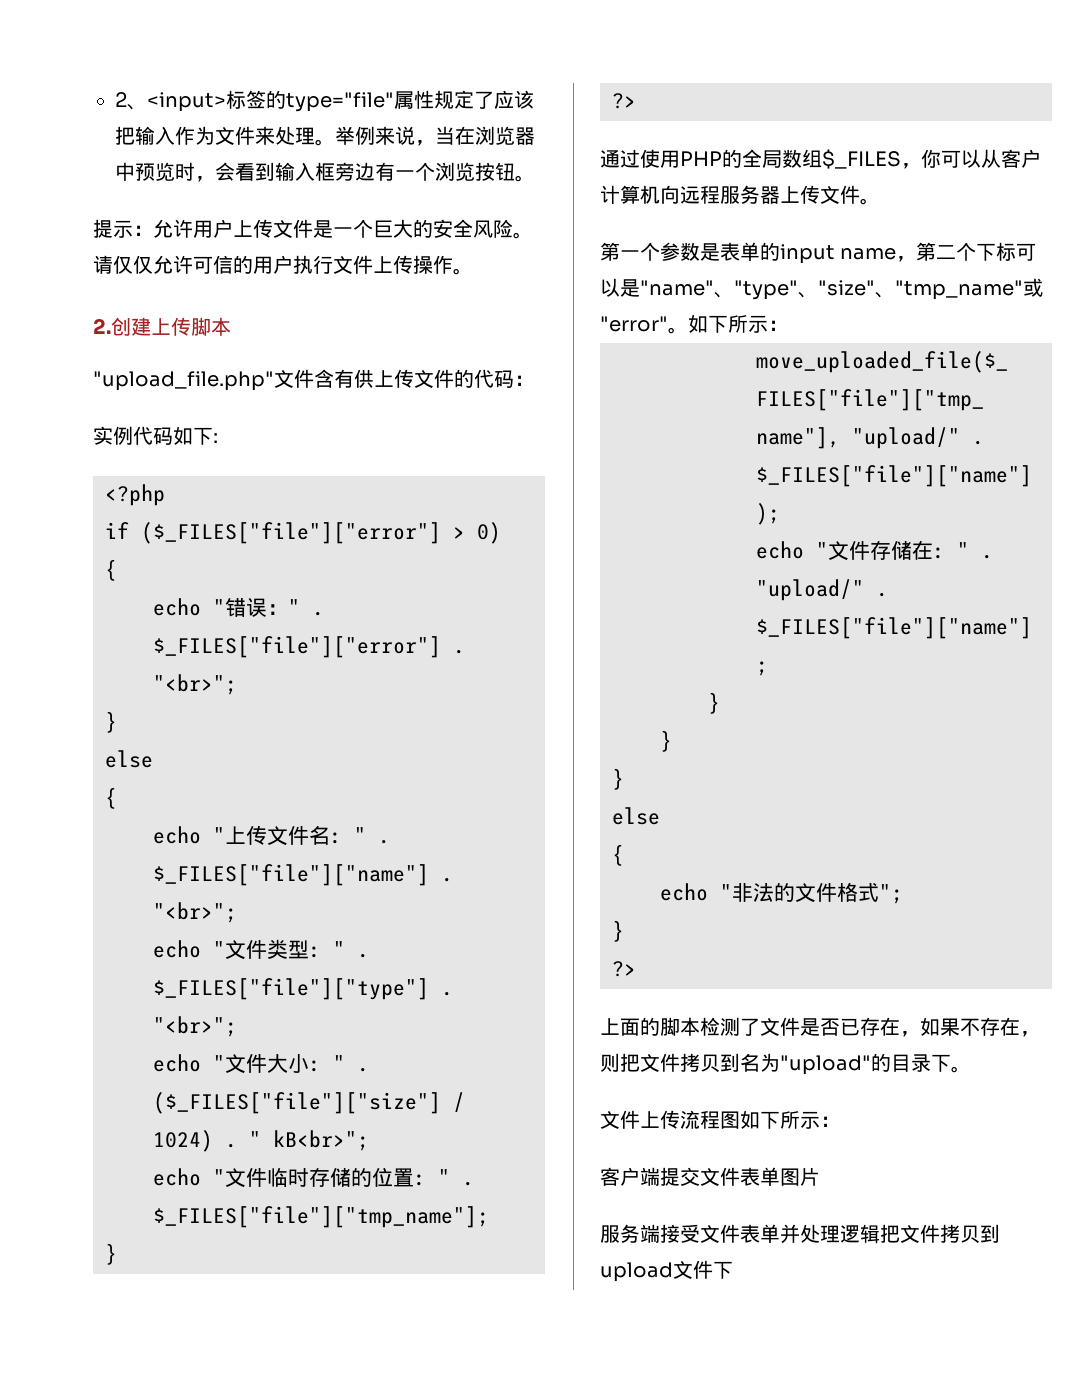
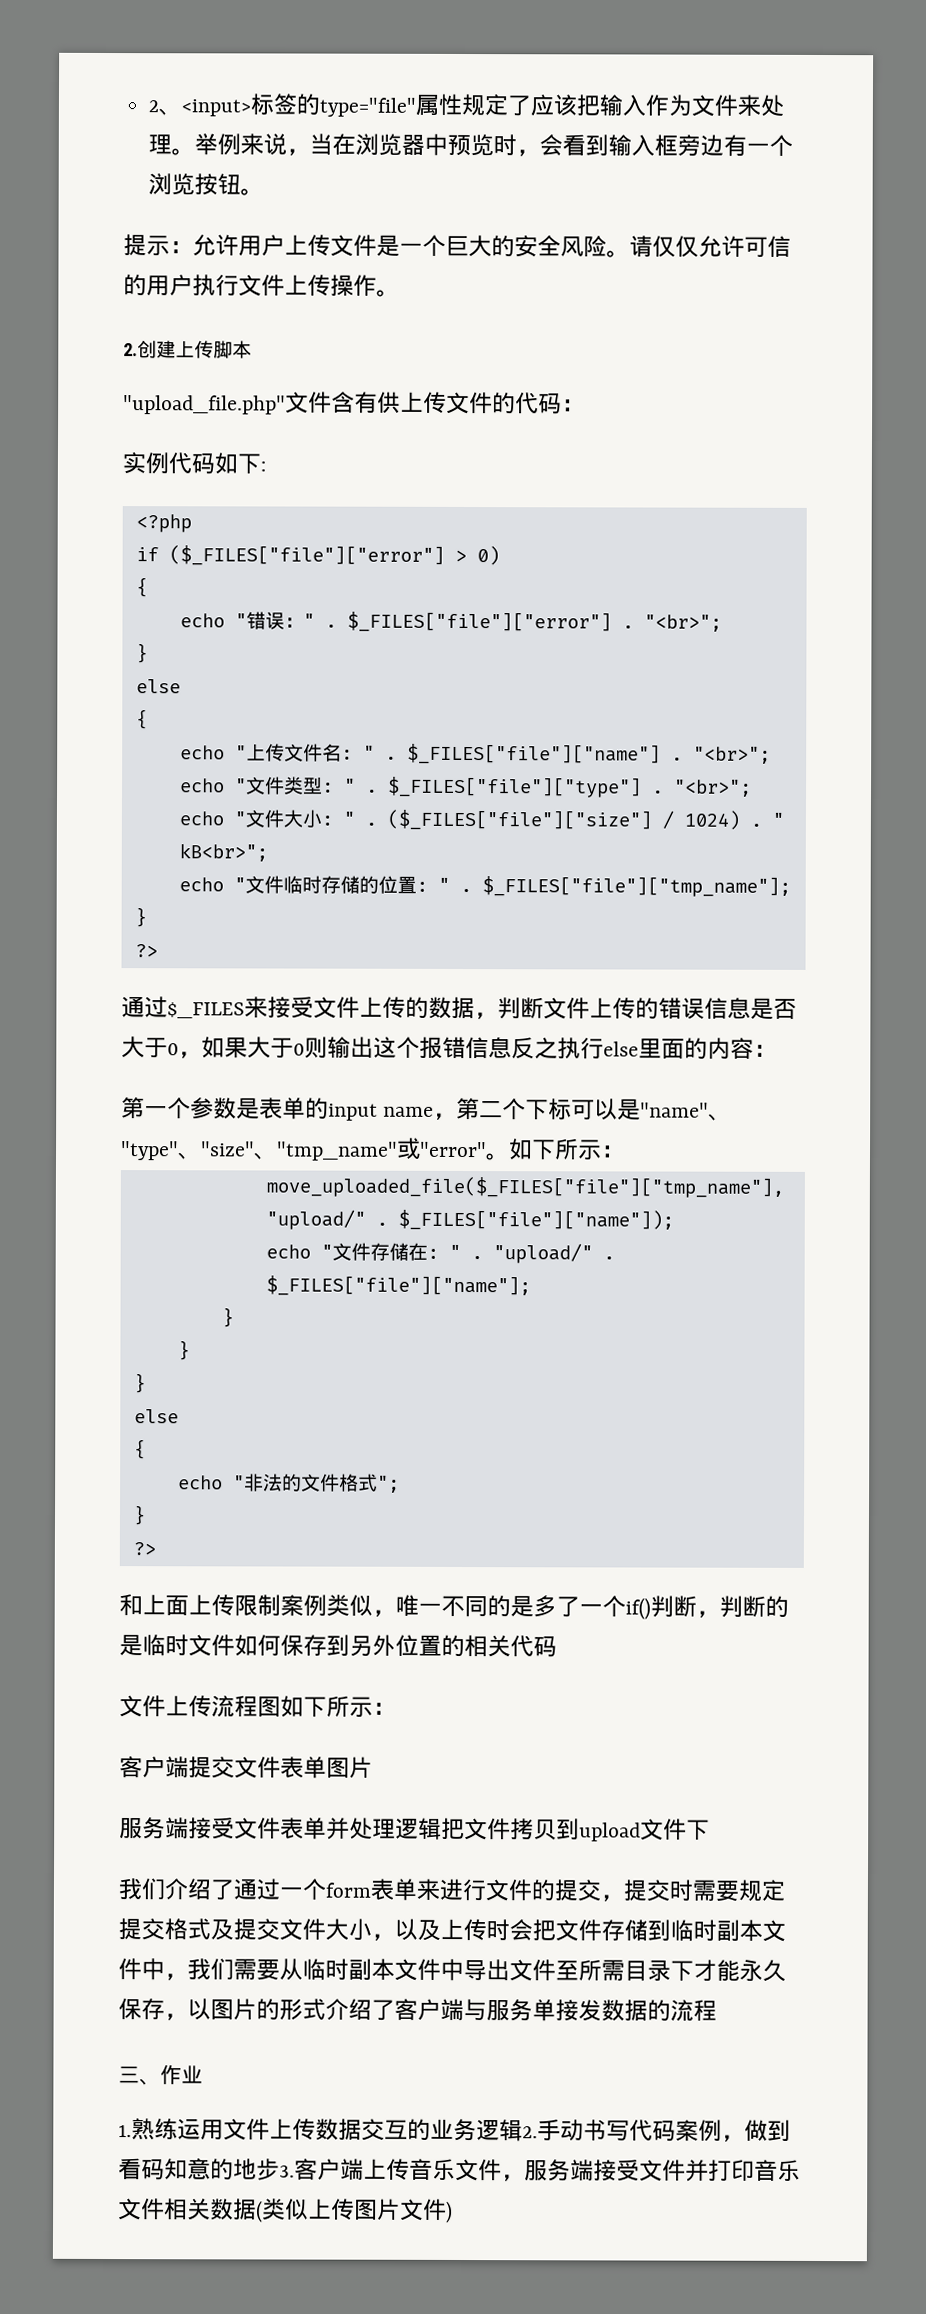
[640,149,1041,169] [600,185,880,205] 使用PHP的全局数组$_FILES，你可以从客户计算机向远程服务器上传文件。 -> [167,996,797,1020] [121,1036,777,1060] $_FILES来接受文件上传的数据，判断文件上传的错误信息是否大于0，如果大于0则输出这个报错信息反之执行else里面的内容：
[600,1017,1040,1037] [600,1053,971,1075] 上面的脚本检测了文件是否已存在，如果不存在，则把文件拷贝到名为"upload"的目录下。 -> [119,1594,789,1620] [119,1634,557,1658] 和上面上传限制案例类似，唯一不同的是多了一个if()判断，判断的是临时文件如何保存到另外位置的相关代码
(733, 1270) none -> [118,1878,785,1902] [118,1918,786,1942] [118,1958,786,1982] [118,1998,717,2022] [118,2065,203,2086] [118,2118,791,2142] [118,2158,801,2182] [118,2198,453,2223] // 我们介绍了通过一个form表单来进行文件的提交，提交时需要规定提交格式及提交文件大小，以及上传时会把文件存储到临时副本文件中，我们需要从临时副本文件中导出文件至所需目录下才能永久保存，以图片的形式介绍了客户端与服务单接发数据的流程 // 三、作业 // 1.熟练运用文件上传数据交互的业务逻辑2.手动书写代码案例，做到看码知意的地步3.客户端上传音乐文件，服务端接受文件并打印音乐文件相关数据(类似上传图片文件)

